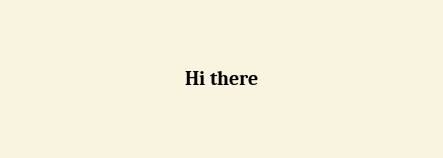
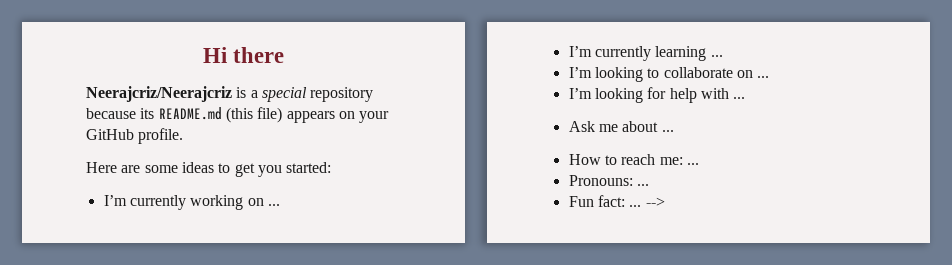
(259, 77) none -> [86,86,374,102] [86,107,390,123] [86,128,184,144] [86,162,332,177] [103,195,280,210] [568,46,723,61] [568,67,770,82] [568,87,746,103] [568,121,674,132] [568,154,699,165] [568,175,649,186] [568,195,665,207] // Neerajcriz/Neerajcriz is a special repository because its README.md (this file) appears on your GitHub profile. // Here are some ideas to get you started: // I’m currently working on ... // I’m currently learning ... // I’m looking to collaborate on ... // I’m looking for help with ... // Ask me about ... // How to reach me: ... // Pronouns: ... // Fun fact: ... -->

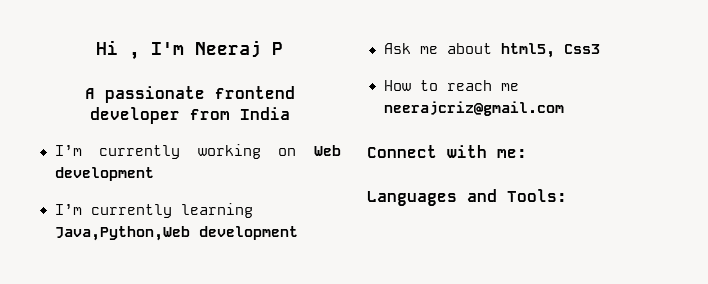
[233,47,285,63] [86,86,374,102] [86,107,390,123] [86,128,184,144] [86,162,332,177] there // Neerajcriz/Neerajcriz is a special repository because its README.md (this file) appears on your GitHub profile. // Here are some ideas to get you started: -> [129,40,283,60] [84,86,295,103] [89,107,290,124] , I'm Neeraj P // A passionate frontend developer from India
[267,204,280,206] ... -> [314,145,341,156] [54,167,154,181] Web development
[710,55,723,57] [568,67,770,82] [568,87,746,103] ... // I’m looking to collaborate on ... // I’m looking for help with ... -> [54,226,298,241] Java,Python,Web development
[661,130,674,132] ... -> [500,43,600,58] html5, Css3
[659,157,699,165] [568,175,649,186] [568,195,665,207] me: ... // Pronouns: ... // Fun fact: ... --> -> [500,83,519,91] [383,101,564,116] [367,145,527,158] [367,189,567,206] me neerajcriz@gmail.com // Connect with me: // Languages and Tools:

